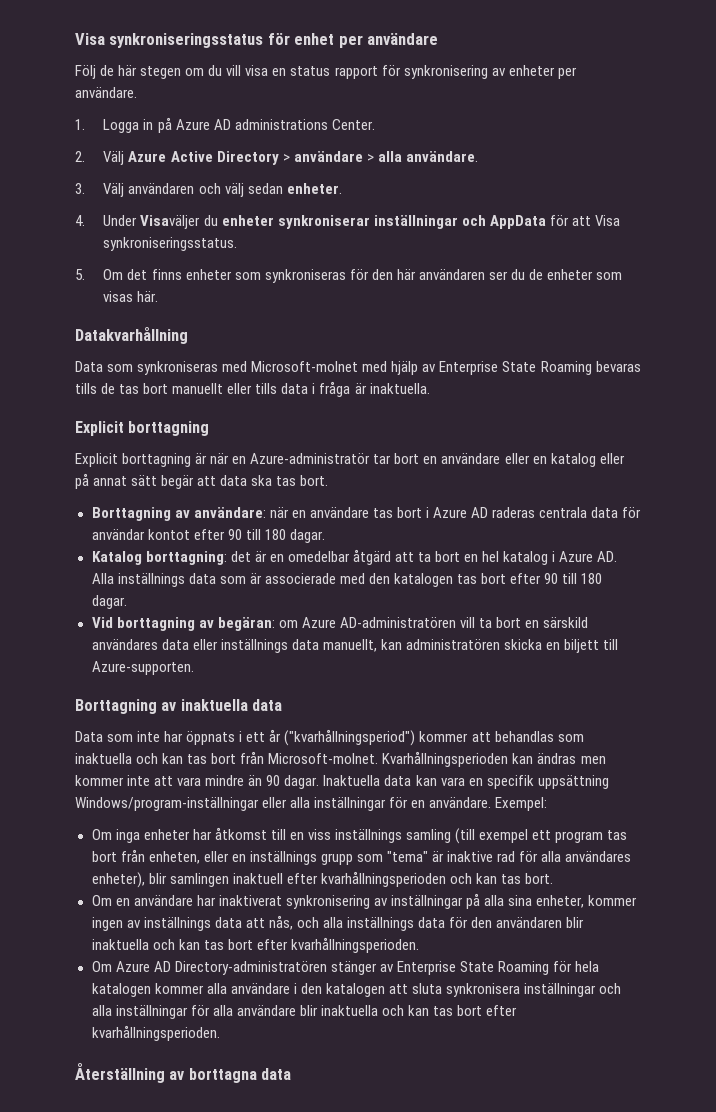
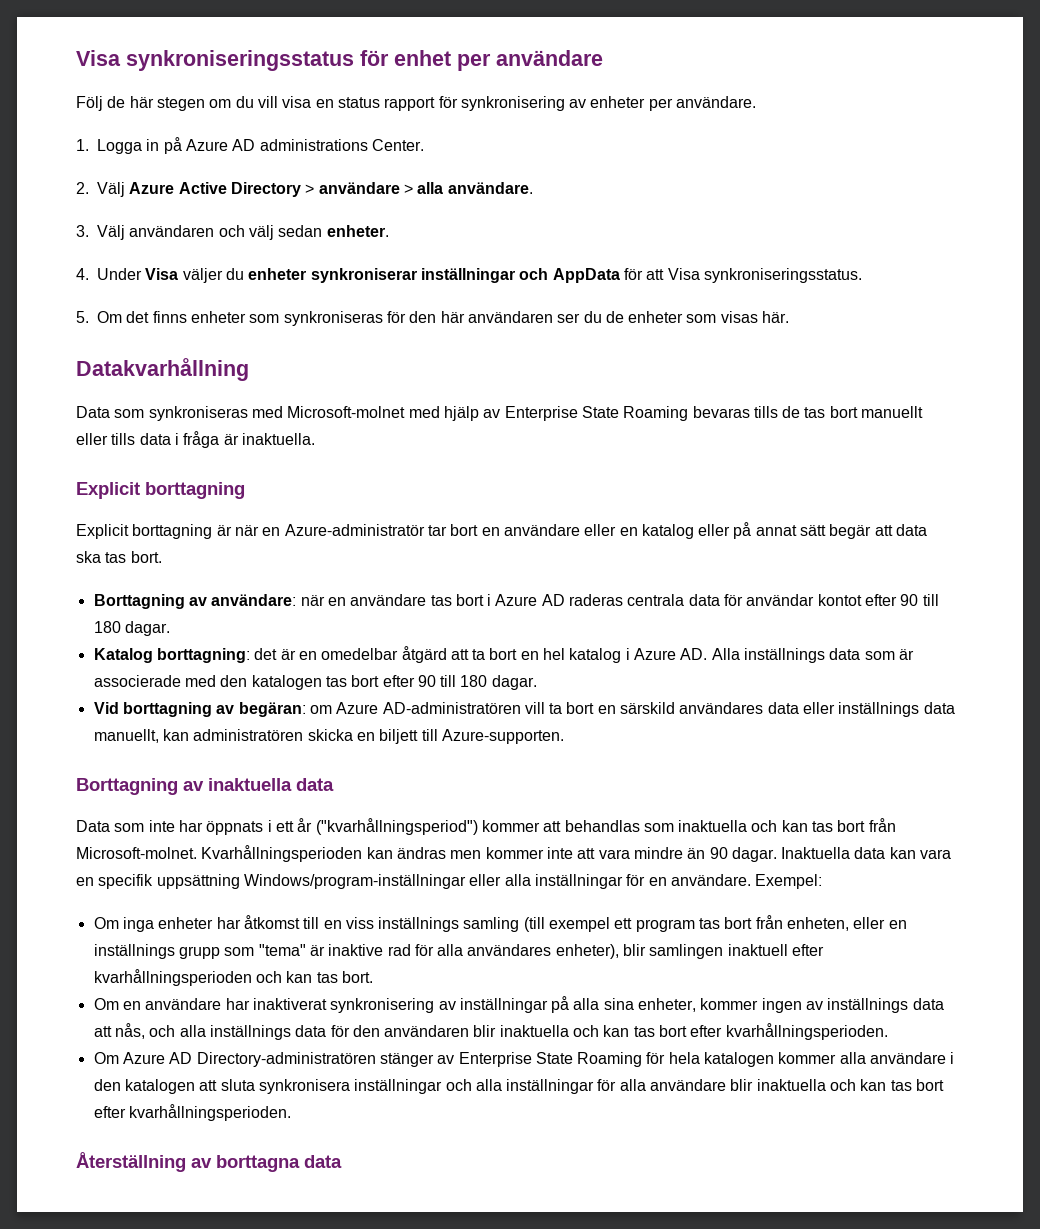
[140,215,201,229] Visaväljer -> [145,268,223,283] Visa väljer

